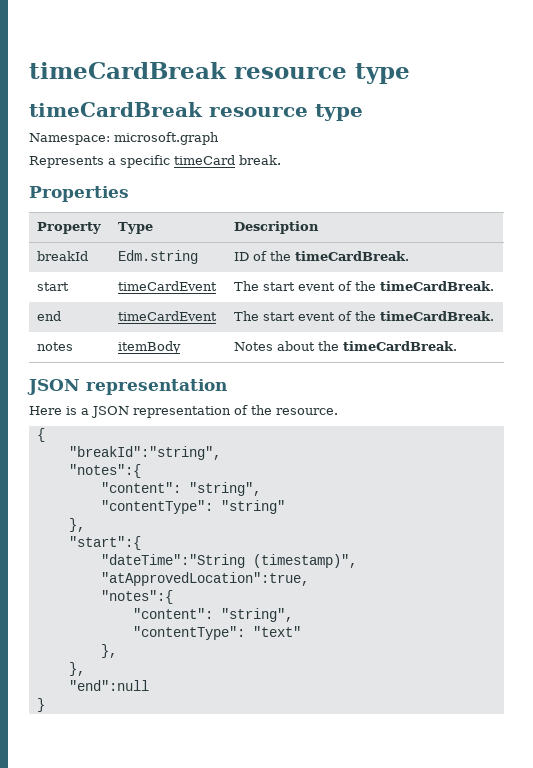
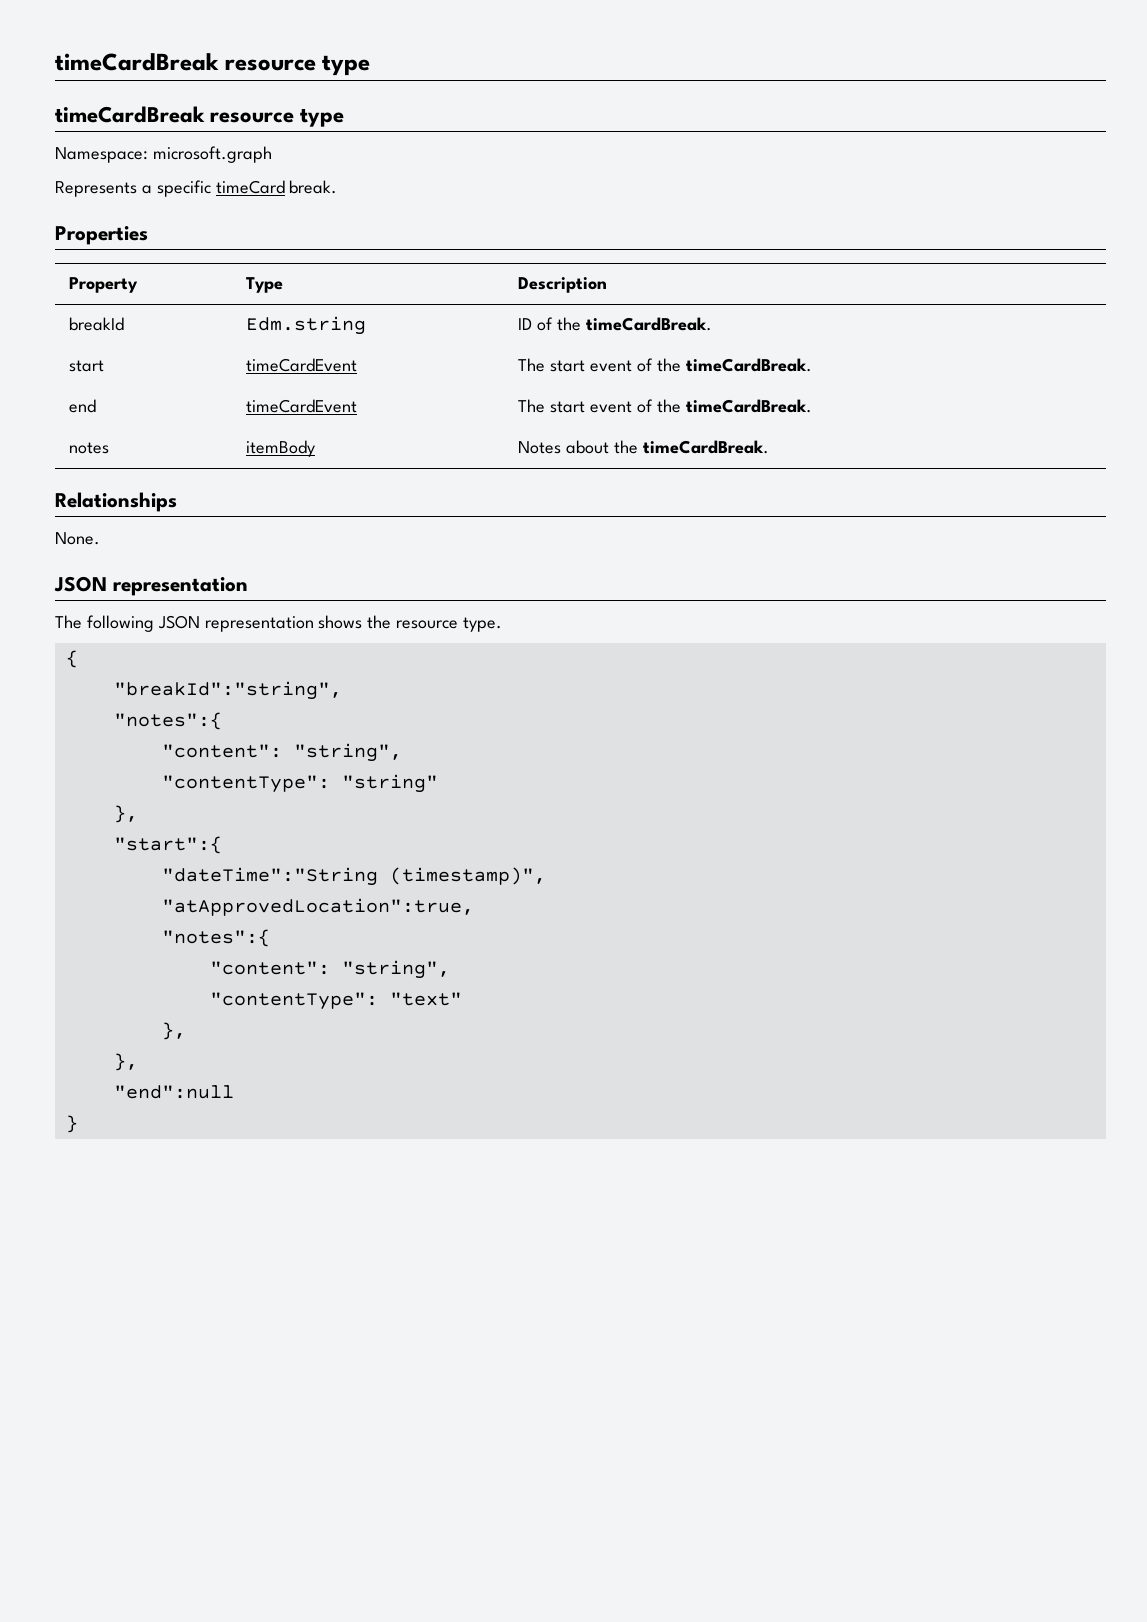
(458, 346) none -> [55,492,177,512] [55,532,100,545] // Relationships // None.
[29,405,338,418] Here is a JSON representation of the resource. -> [55,615,503,632] The following JSON representation shows the resource type.

